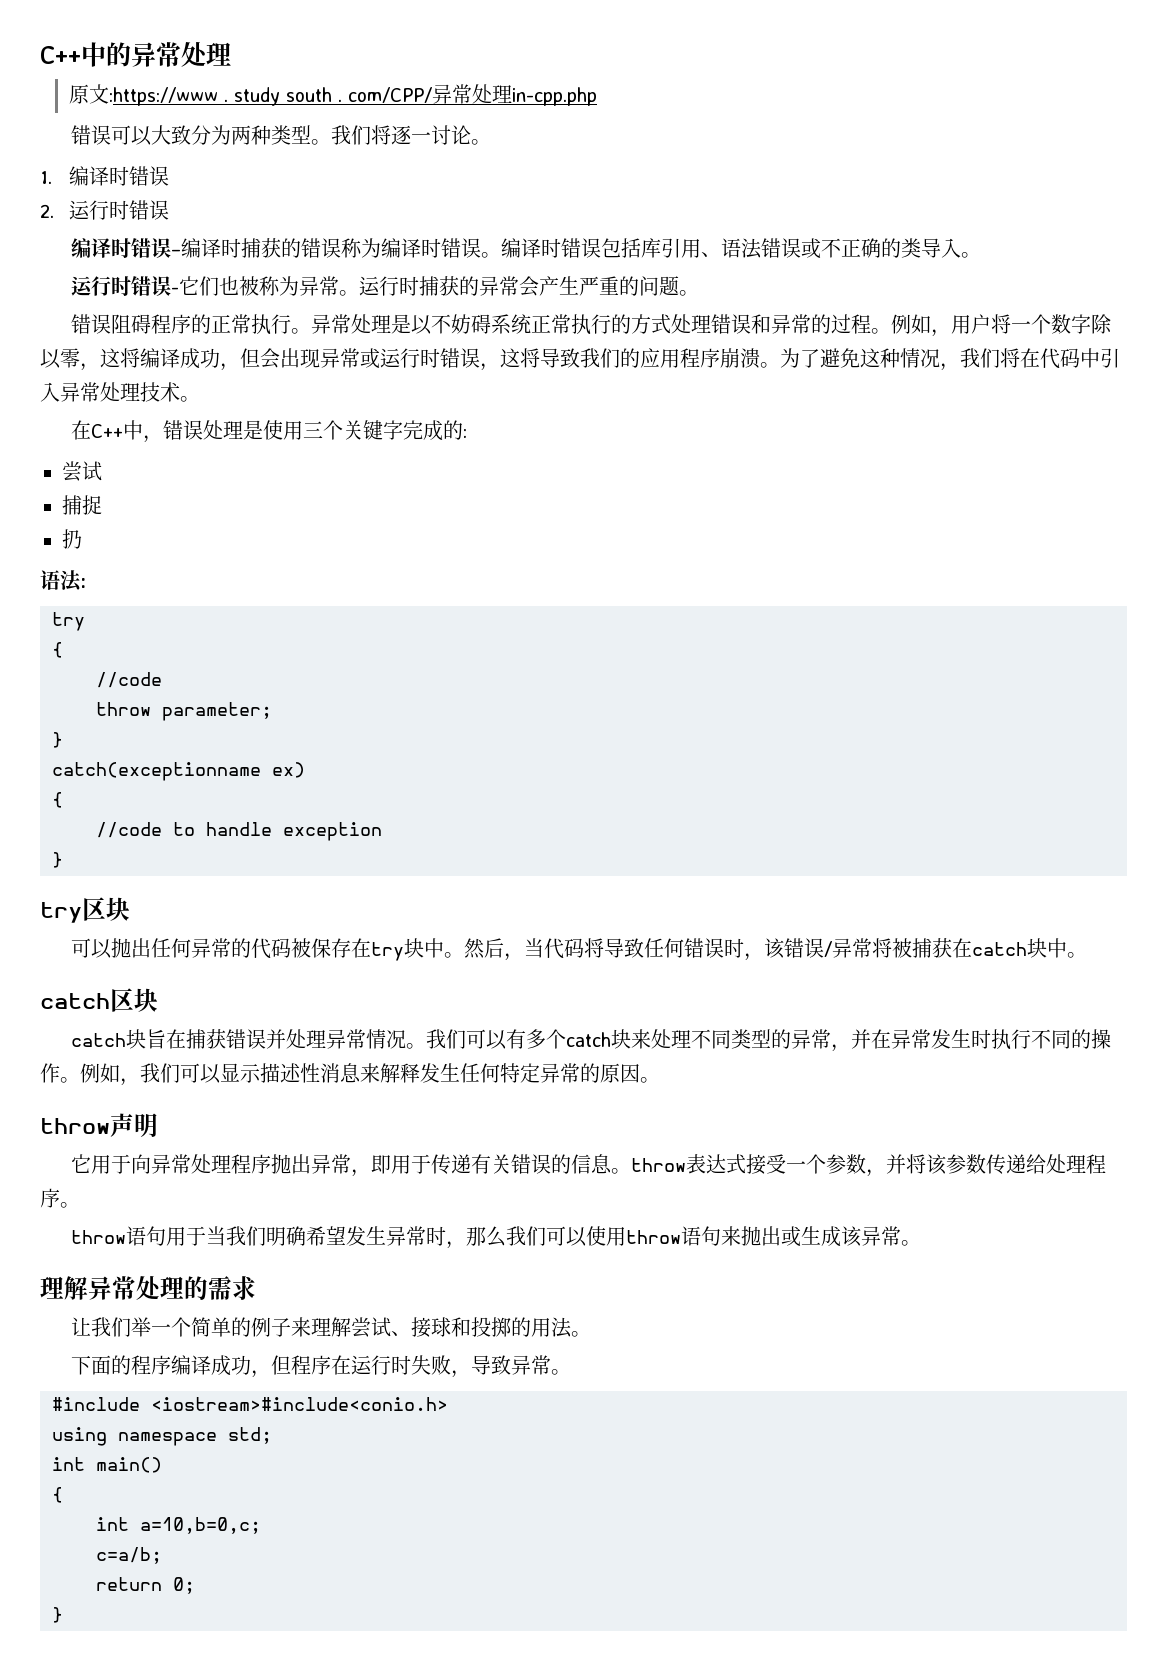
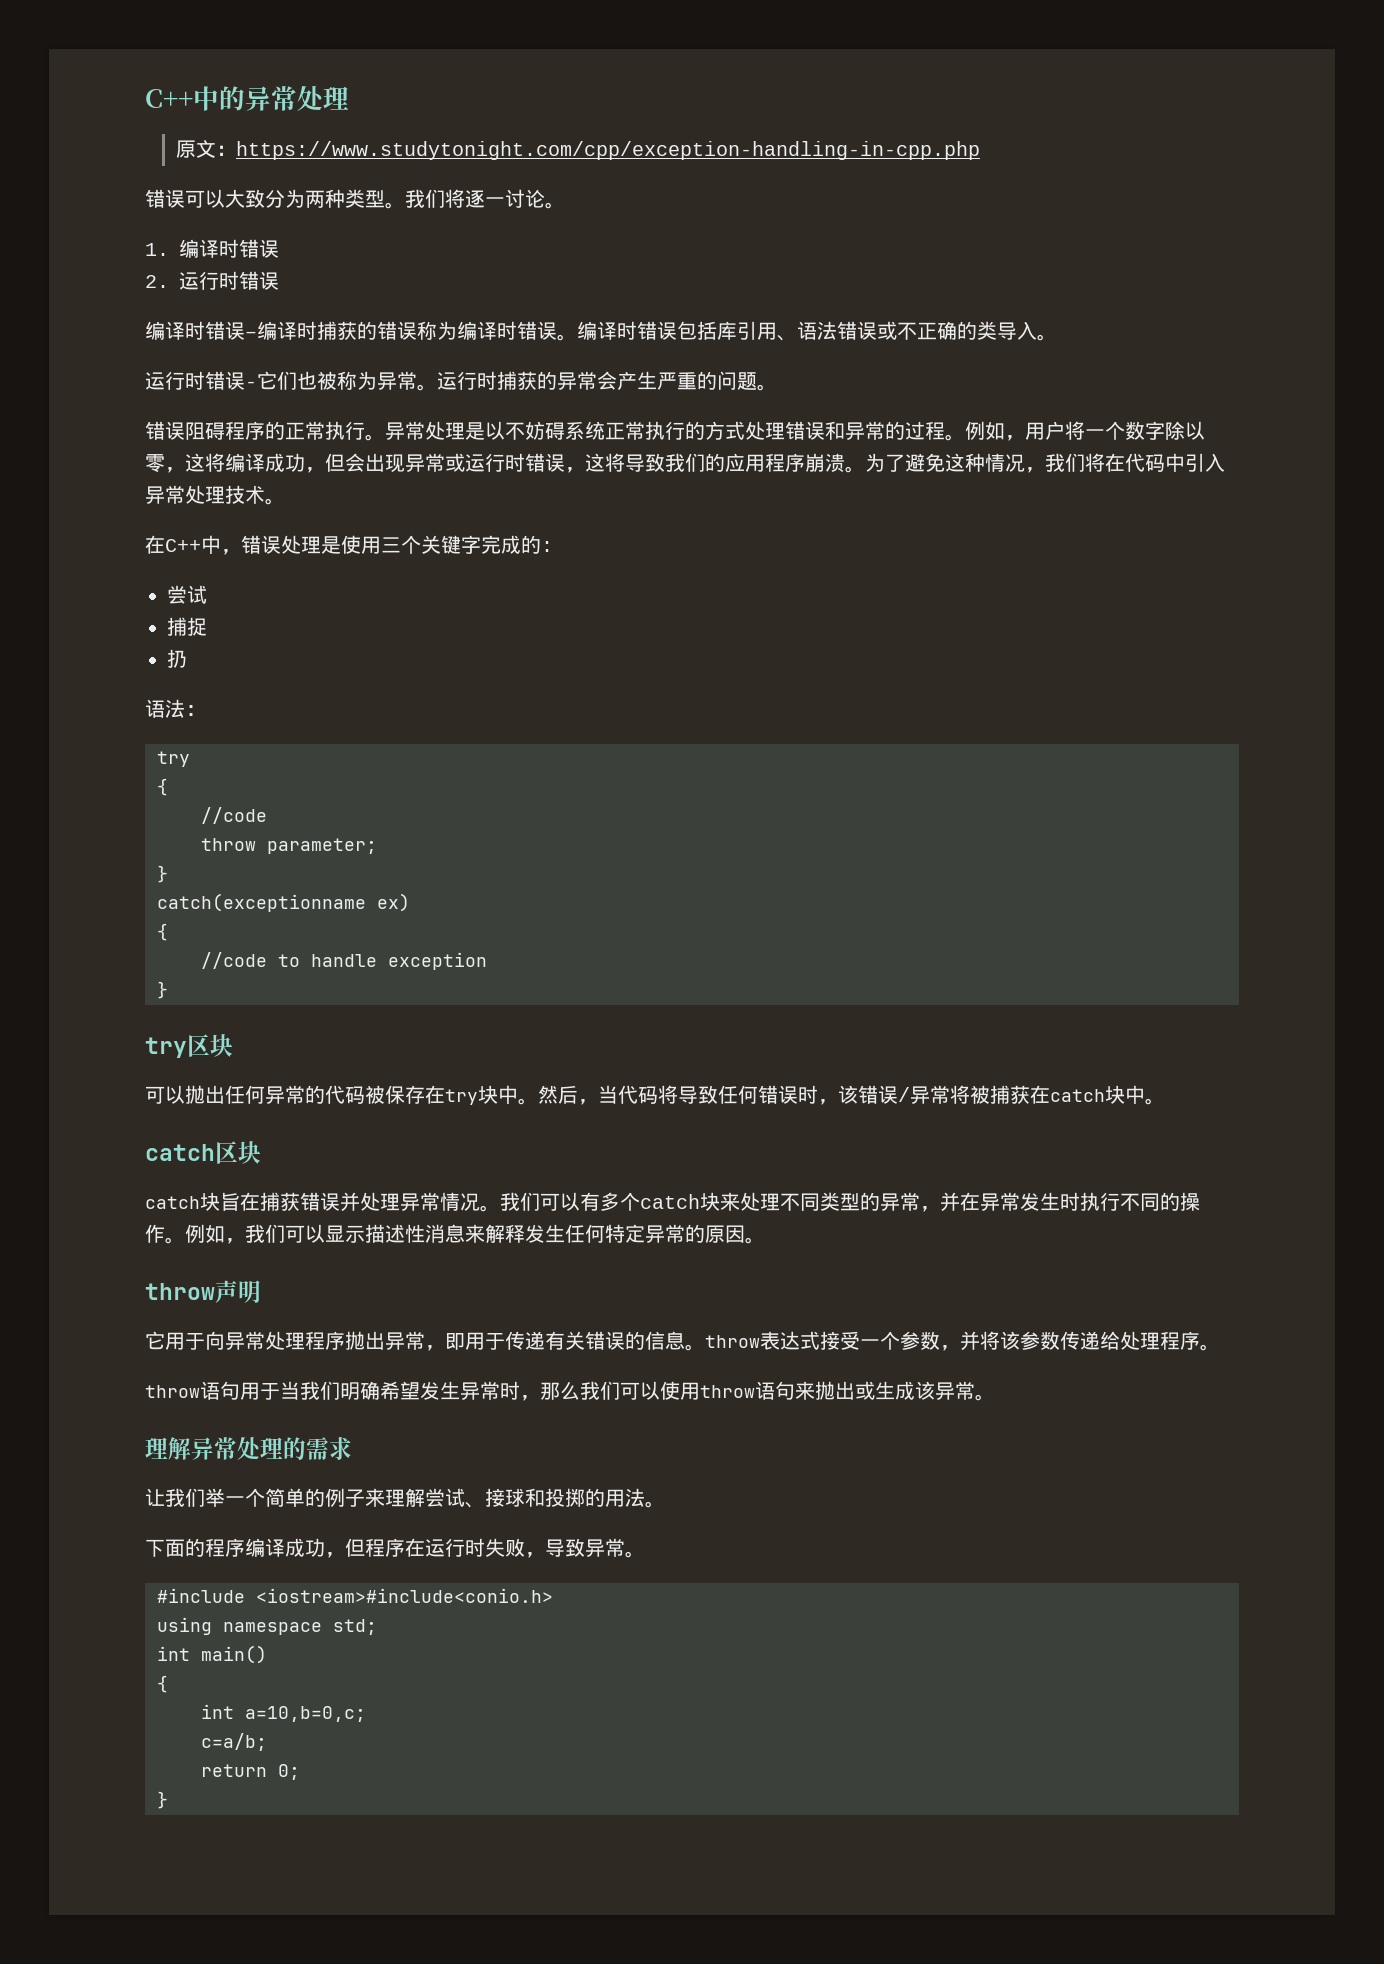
[108,84,597,106] :https://www . study south . com/CPP/异常处理in-cpp.php -> [215,141,980,160] ：https://www.studytonight.com/cpp/exception-handling-in-cpp.php

